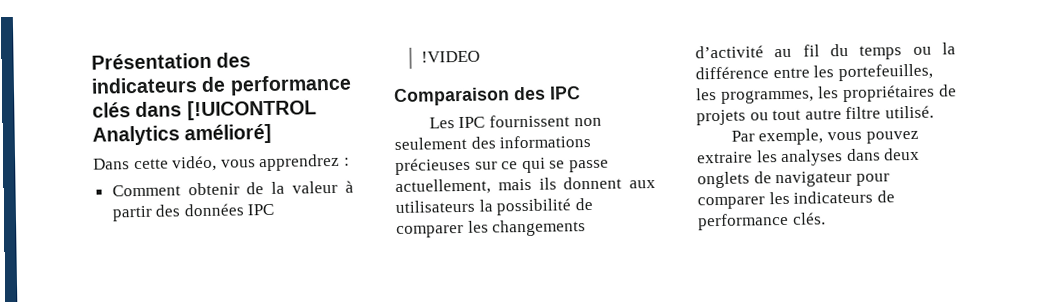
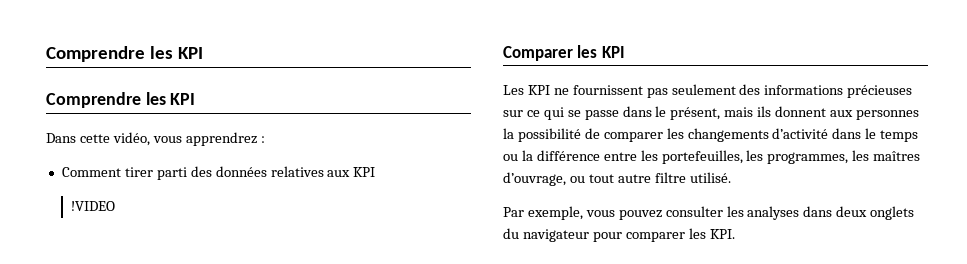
[91,52,252,70] [91,74,352,96] [92,99,317,121] [92,123,273,146] Présentation des indicateurs de performance clés dans [!UICONTROL Analytics amélioré] -> [46,46,203,62] [46,92,196,108] Comprendre les KPI // Comprendre les KPI
[187,180,354,196] [111,203,275,222] [420,50,480,63] [394,86,581,107] [428,114,602,129] obtenir de la valeur à partir des données IPC // !VIDEO // Comparaison des IPC // Les IPC fournissent non -> [124,166,376,180] [71,201,116,211] [503,45,625,61] [503,85,668,98] tirer parti des données relatives aux KPI // !VIDEO // Comparer les KPI // Les KPI ne fournissent pas
[395,178,491,196] actuellement, -> [622,106,721,120] dans le présent,
[395,199,475,214] utilisateurs -> [855,110,919,120] personnes
[774,43,849,58] au fil du -> [832,128,877,139] dans le
[843,84,957,103] [696,109,746,126] propriétaires de projets -> [873,151,921,161] [503,172,566,186] maîtres d’ouvrage,
[697,151,753,164] extraire -> [665,206,723,217] consulter
[753,171,772,184] de -> [503,228,519,239] du
[793,190,895,204] [697,212,826,231] indicateurs de performance clés. -> [709,229,735,239] KPI.

